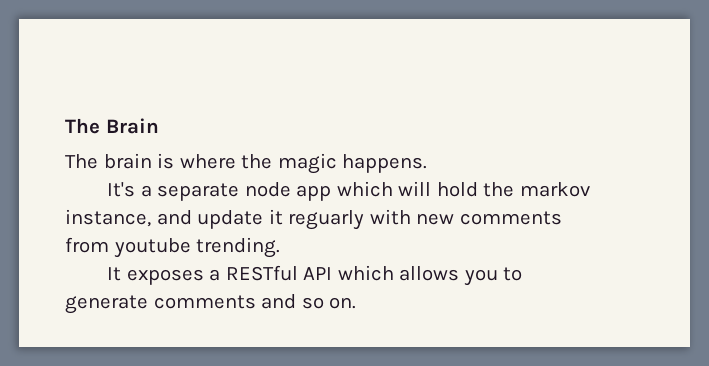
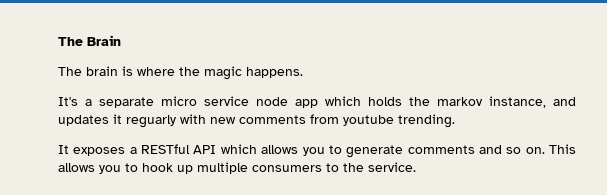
(240, 192) none -> [161,96,249,106] micro service
[398,181,478,197] will hold -> [368,97,402,106] holds
[197,210,264,229] update -> [58,115,109,126] updates
(357, 303) none -> [548,144,576,154] [58,162,416,174] This allows you to hook up multiple consumers to the service.

